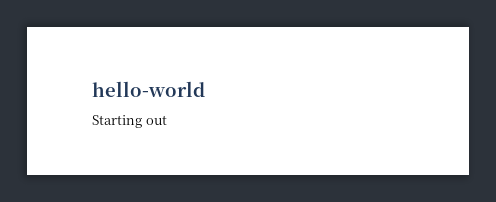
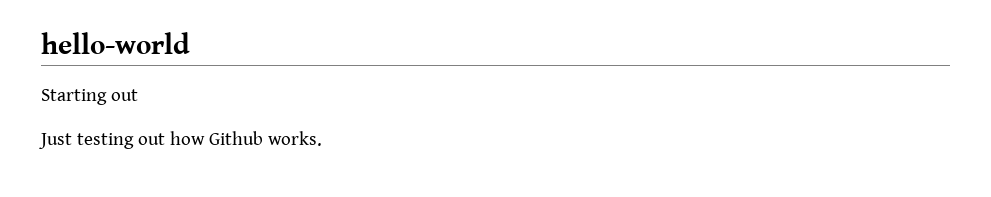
(167, 120) none -> [39,131,322,149] // Just testing out how Github works.

